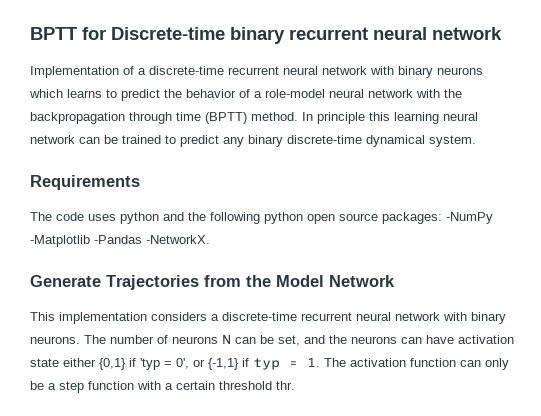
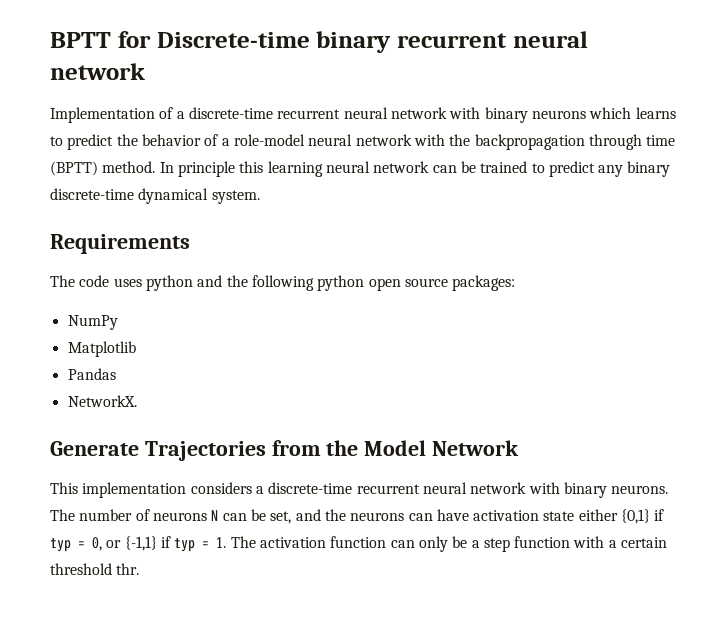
[446,212,493,224] [30,235,210,247] -NumPy -Matplotlib -Pandas -NetworkX. -> [67,315,118,330] [67,341,136,357] [67,368,116,380] [67,395,137,407] // NumPy // Matplotlib // Pandas // NetworkX.
[140,358,189,370] 'typ = 0', -> [50,537,102,552] typ = 0,

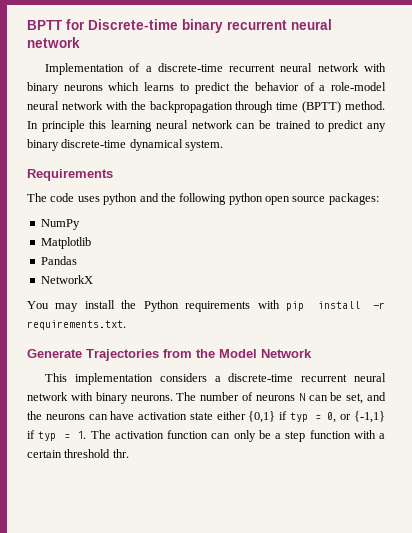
[67,395,137,407] NetworkX. -> [40,275,93,284] [27,300,385,312] [27,320,126,330] NetworkX // You may install the Python requirements with pip install -r requirements.txt.

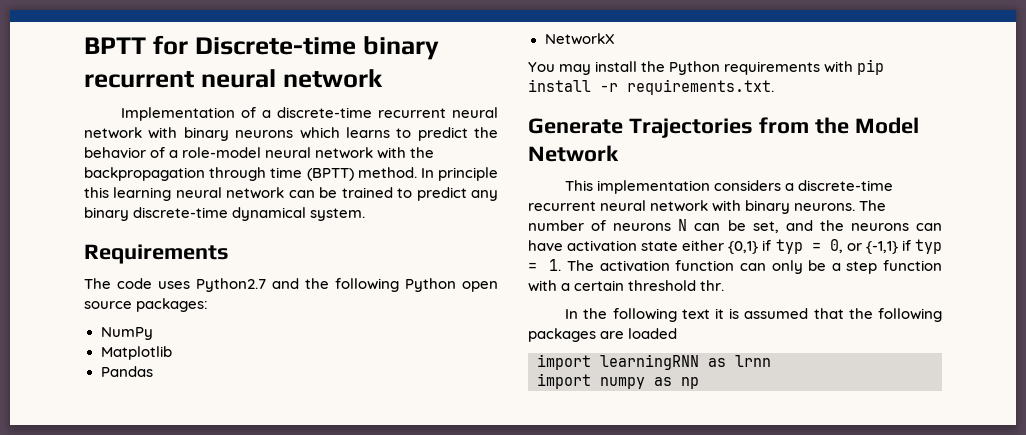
[103,193,138,205] python -> [196,278,266,292] Python2.7
[228,193,263,205] python -> [405,278,456,292] Python
(129, 453) none -> [565,308,943,322] [528,328,678,342] [537,354,771,370] [537,373,699,389] // In the following text it is assumed that the following packages are loaded // import learningRNN as lrnn // import numpy as np

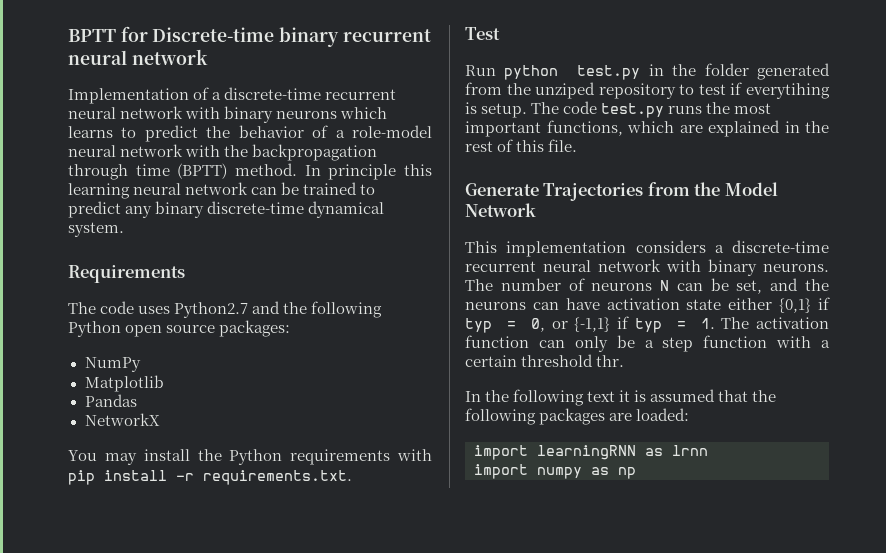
(774, 87) none -> [465,27,500,40] [465,63,830,80] [465,82,830,99] [465,101,772,118] [465,120,829,137] [465,139,578,152] // Test // Run python test.py in the folder generated from the unziped repository to test if everytihing is setup. The code test.py runs the most important functions, which are explained in the rest of this file.
[628,328,678,339] loaded -> [636,408,690,421] loaded:

